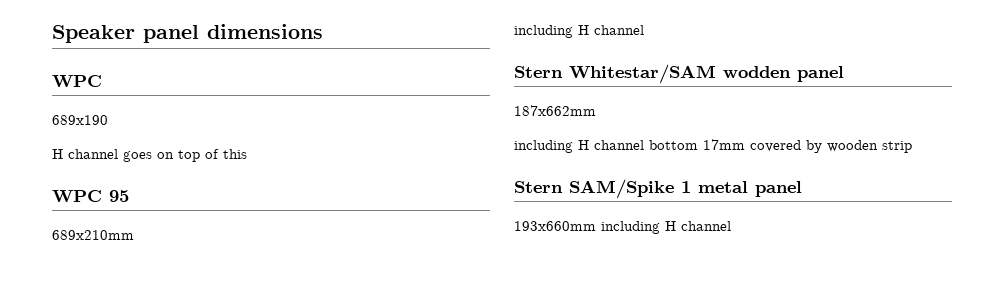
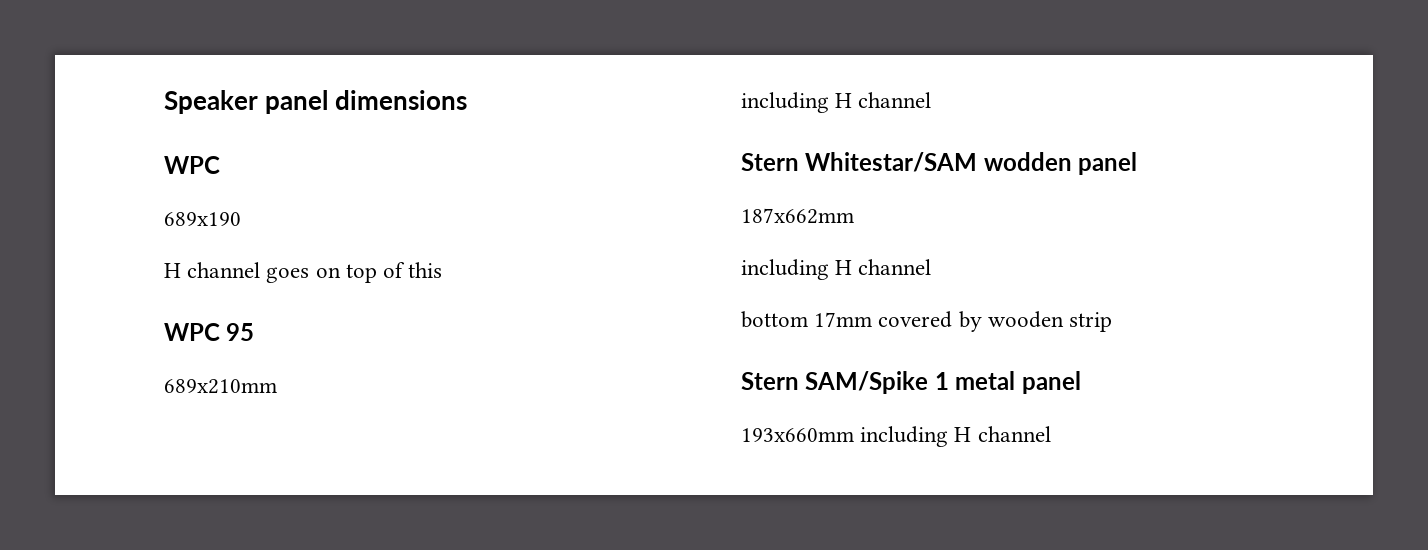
(644, 145) none -> (932, 267) //

